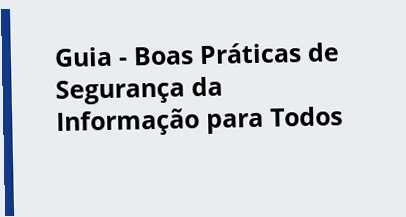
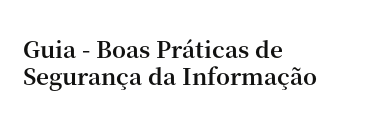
[206,106,343,134] para Todos -> (318, 78) none

